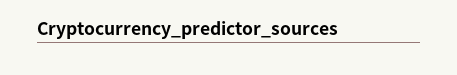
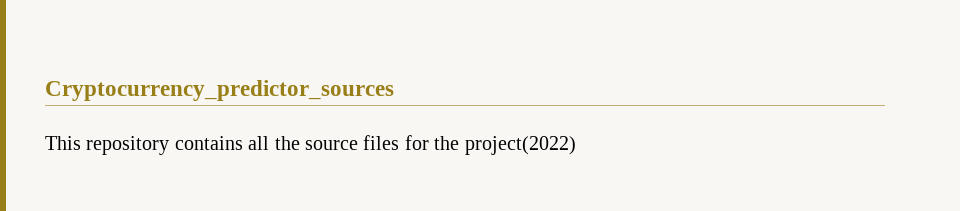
(338, 30) none -> [45,135,576,155] // This repository contains all the source files for the project(2022)

